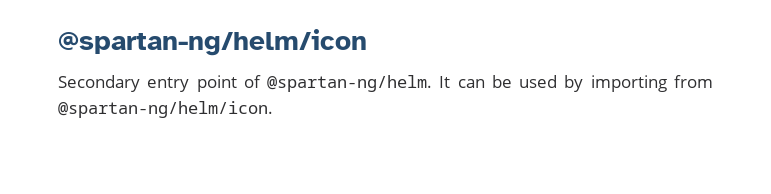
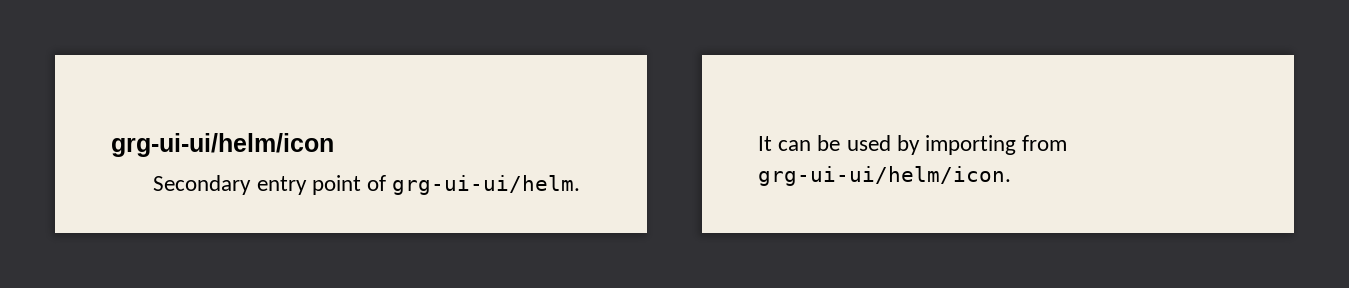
[58,29,367,56] @spartan-ng/helm/icon -> [111,133,334,157] grg-ui-ui/helm/icon
[267,75,433,92] @spartan-ng/helm. -> [392,175,581,195] grg-ui-ui/helm.
[58,101,273,118] @spartan-ng/helm/icon. -> [758,166,1011,186] grg-ui-ui/helm/icon.

